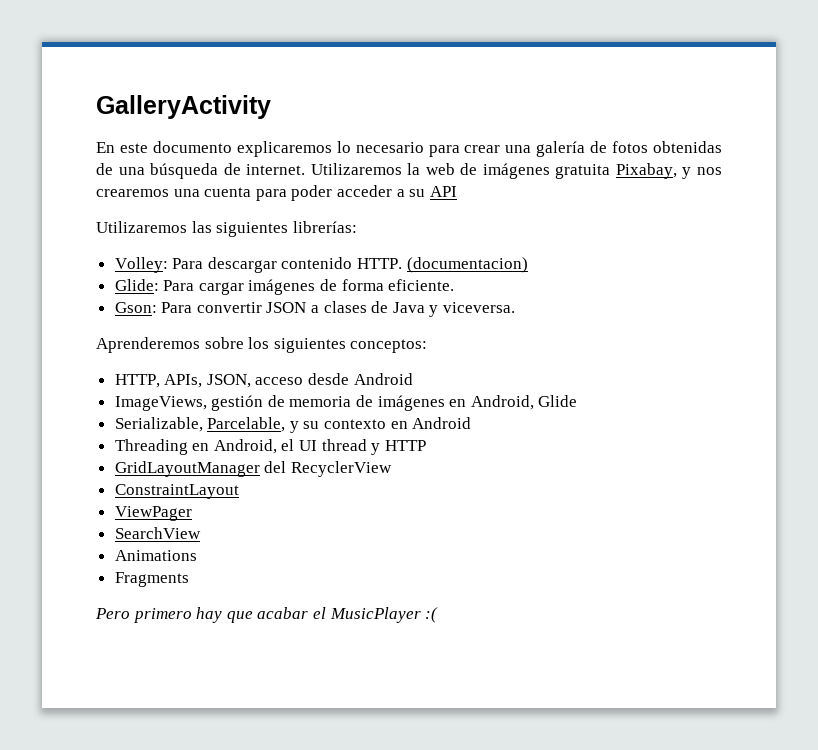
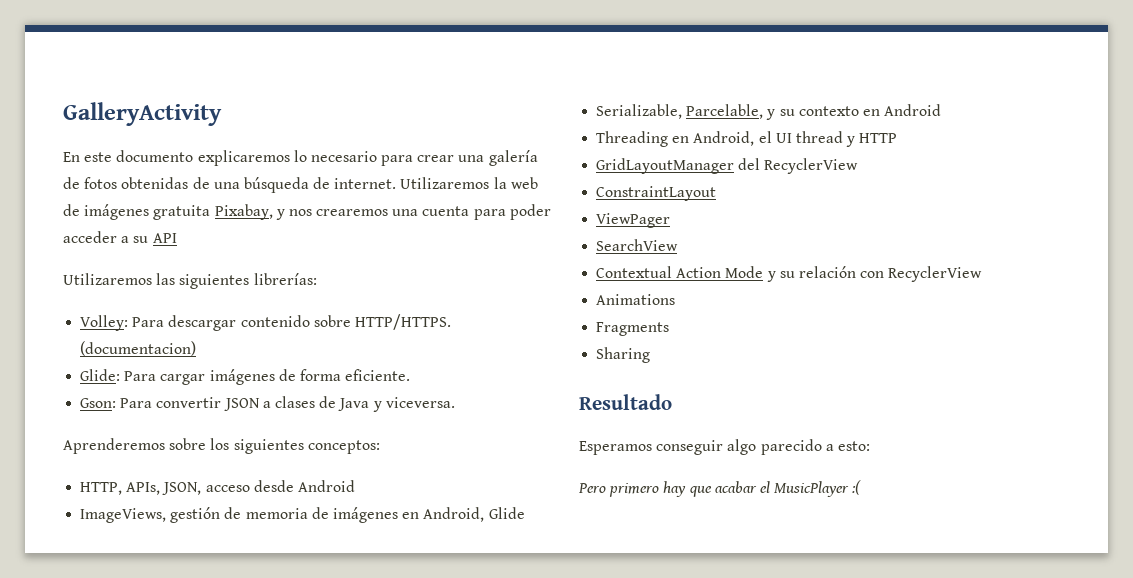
[357,258,403,269] HTTP. -> [313,314,451,330] sobre HTTP/HTTPS.
[114,550,197,561] [114,572,189,587] Animations // Fragments -> [596,266,983,282] [596,294,676,305] [596,322,670,336] [596,347,651,363] [579,394,672,410] [579,439,870,455] Contextual Action Mode y su relación con RecyclerView // Animations // Fragments // Sharing // Resultado // Esperamos conseguir algo parecido a esto:

